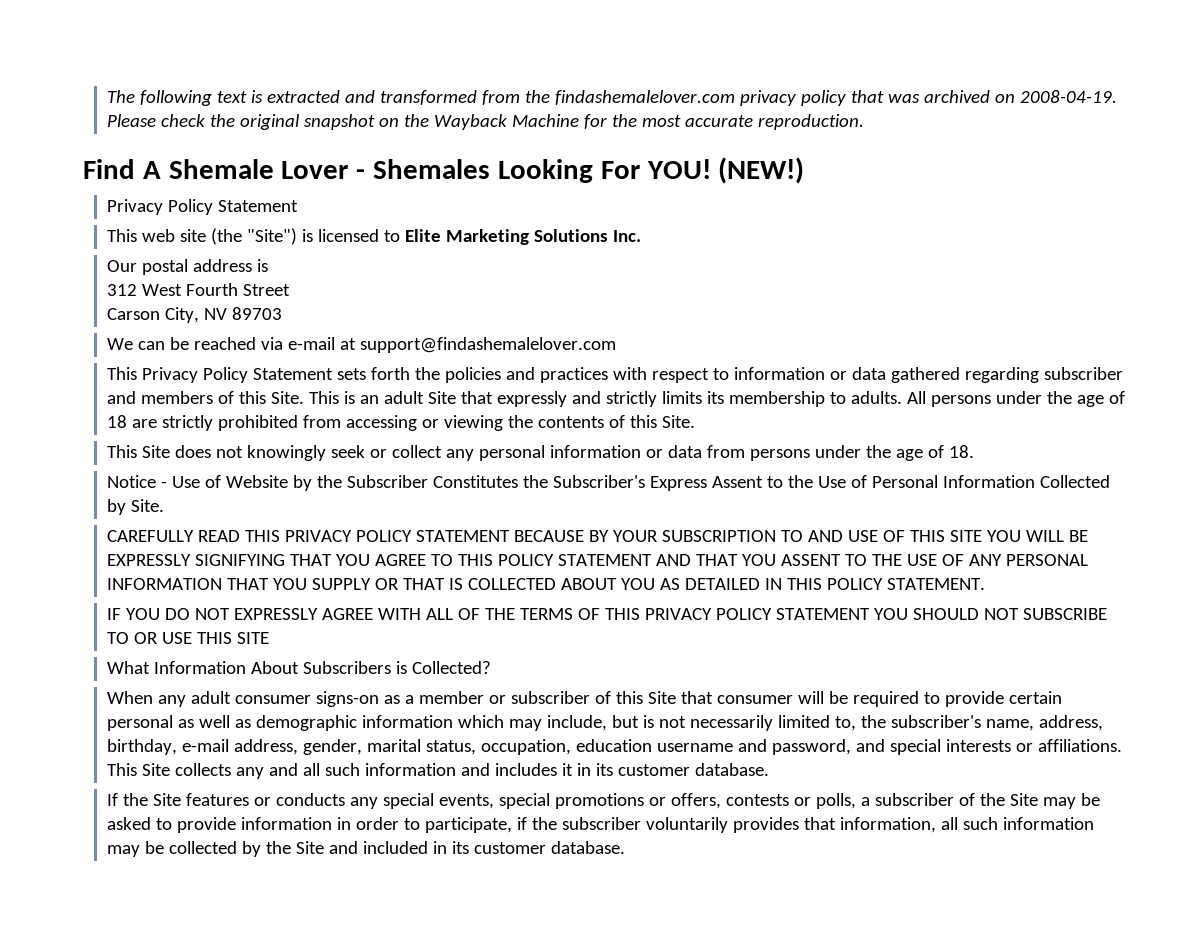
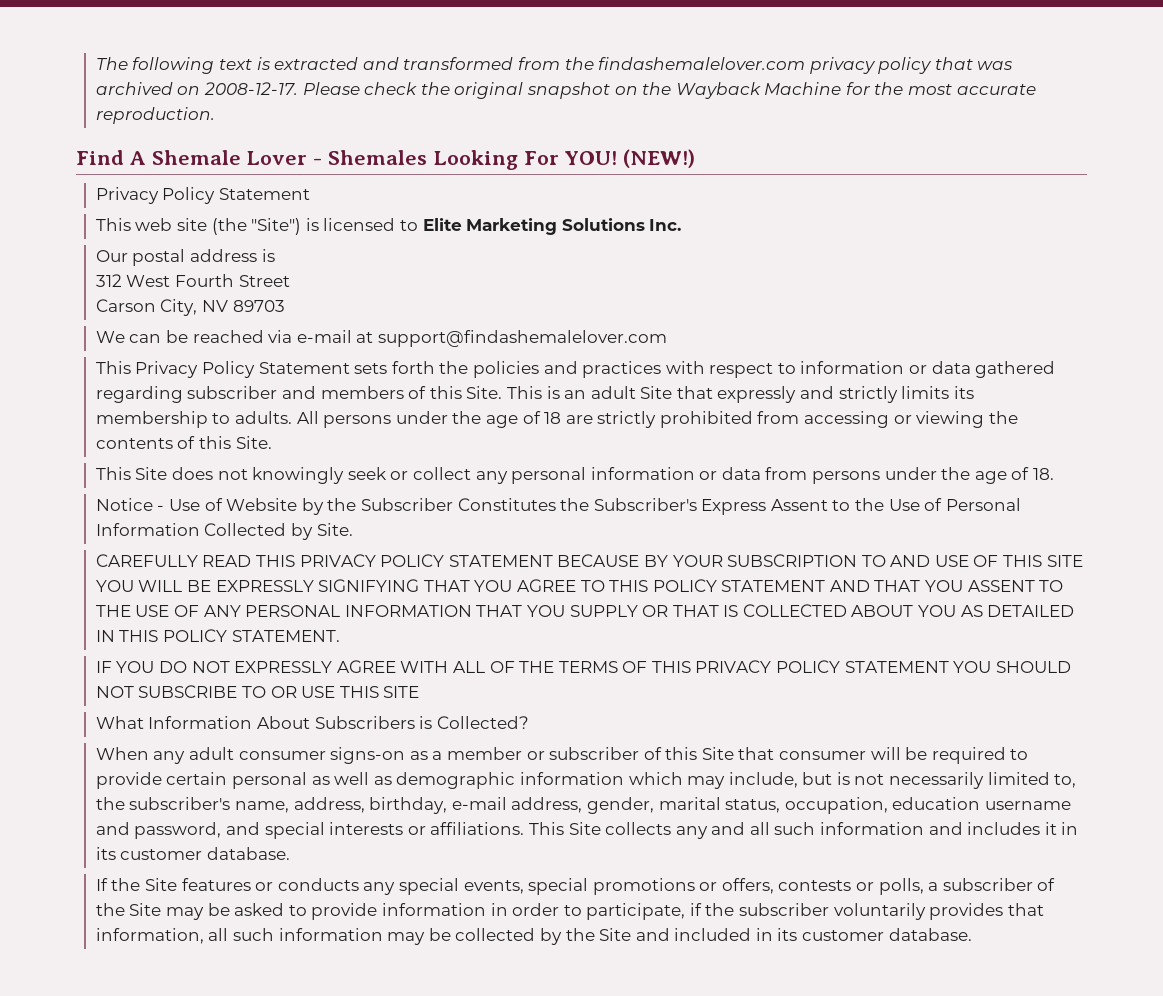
[1019,90,1117,103] 2008-04-19. -> [203,82,298,95] 2008-12-17.

